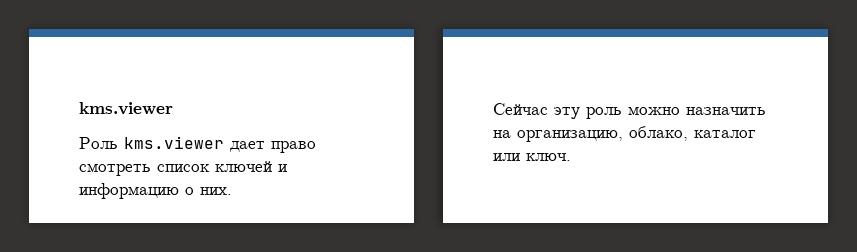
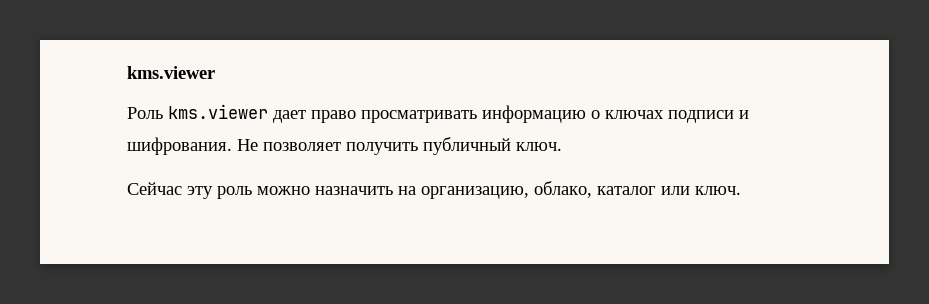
[79,161,287,176] [79,183,232,199] смотреть список ключей и информацию о них. -> [361,105,749,123] [127,137,562,155] просматривать информацию о ключах подписи и шифрования. Не позволяет получить публичный ключ.

